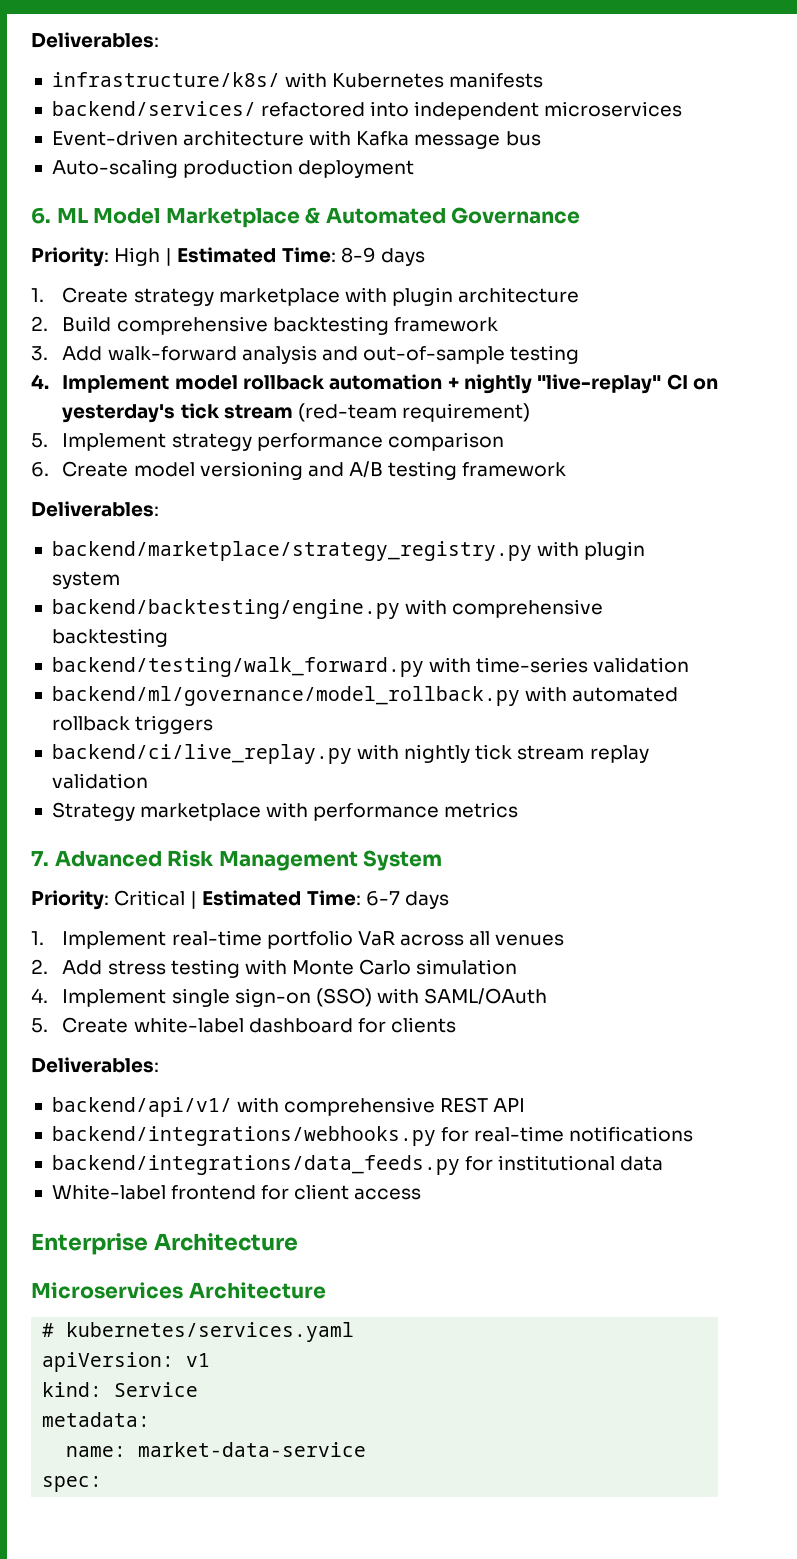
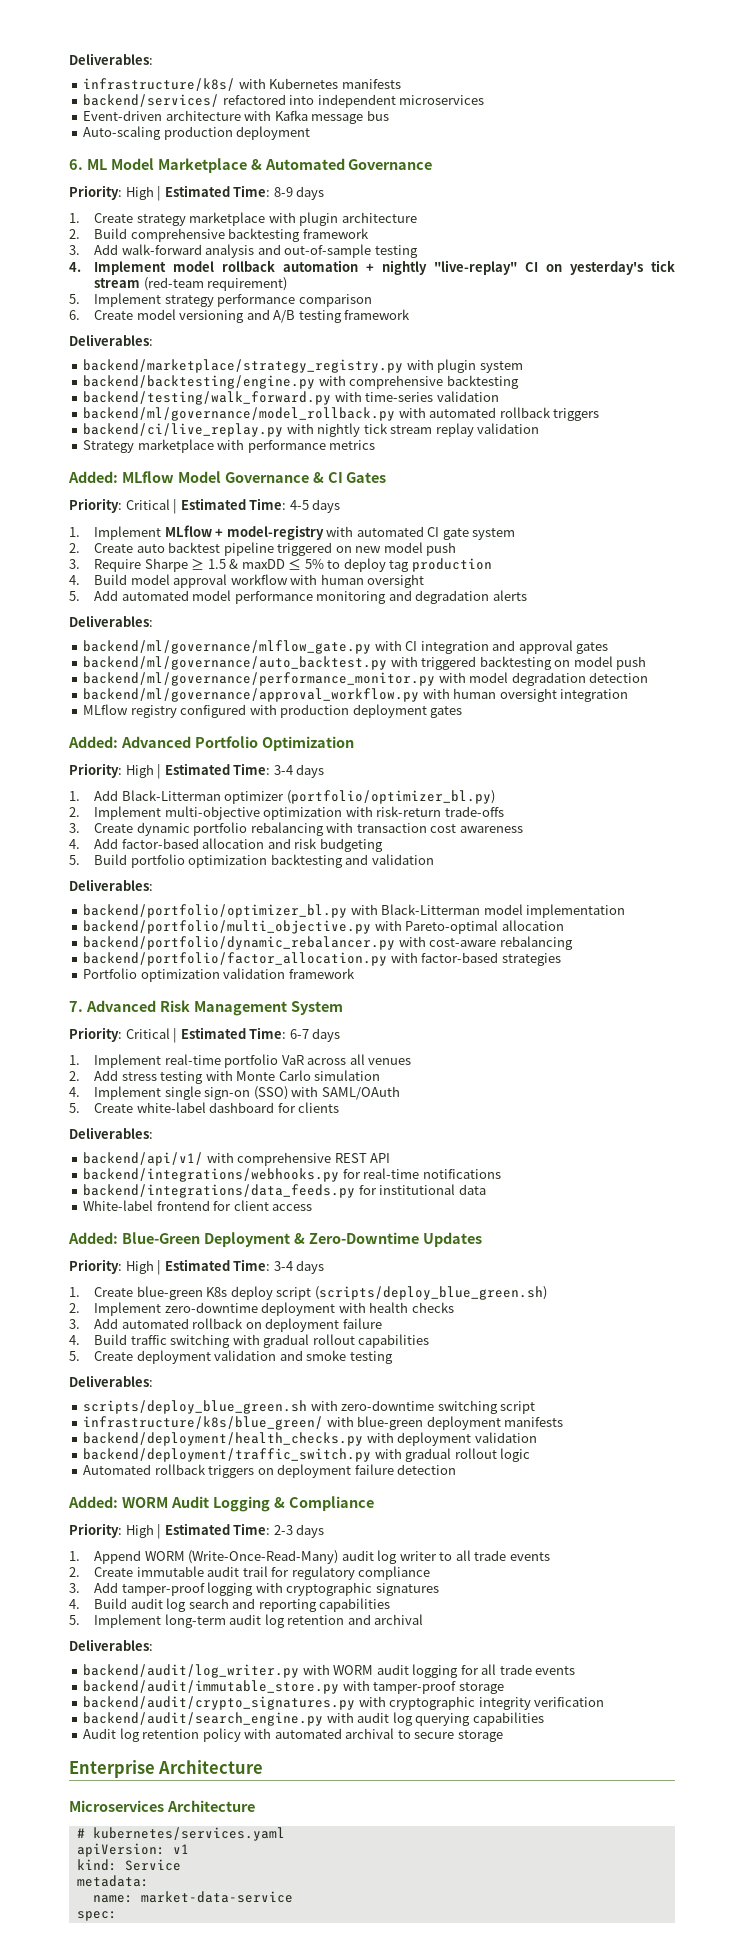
(519, 810) none -> [68,471,387,483] [69,498,341,514] [69,525,516,540] [69,542,457,556] [69,558,492,572] [69,574,425,588] [69,590,527,604] [69,615,153,627] [83,640,609,654] [83,656,647,670] [83,672,649,686] [83,688,629,702] [83,704,463,718] [68,736,354,751] [69,763,325,779] [69,790,495,804] [69,806,504,820] [69,822,523,836] [69,838,383,852] [69,854,434,868] [69,879,153,891] [83,904,626,918] [83,920,564,934] [83,936,573,950] [83,952,561,966] [83,968,355,982] // Added: MLflow Model Governance & CI Gates // Priority: Critical | Estimated Time: 4-5 days // 1. Implement MLflow + model-registry with automated CI gate system // 2. Create auto backtest pipeline triggered on new model push // 3. Require Sharpe ≥ 1.5 & maxDD ≤ 5% to deploy tag production // 4. Build model approval workflow with human oversight // 5. Add automated model performance monitoring and degradation alerts // Deliverables: // backend/ml/governance/mlflow_gate.py with CI integration and approval gates // backend/ml/governance/auto_backtest.py with triggered backtesting on model push // backend/ml/governance/performance_monitor.py with model degradation detection // backend/ml/governance/approval_workflow.py with human oversight integration // MLflow registry configured with production deployment gates // Added: Advanced Portfolio Optimization // Priority: High | Estimated Time: 3-4 days // 1. Add Black-Litterman optimizer (portfolio/optimizer_bl.py) // 2. Implement multi-objective optimization with risk-return trade-offs // 3. Create dynamic portfolio rebalancing with transaction cost awareness // 4. Add factor-based allocation and risk budgeting // 5. Build portfolio optimization backtesting and validation // Deliverables: // backend/portfolio/optimizer_bl.py with Black-Litterman model implementation // backend/portfolio/multi_objective.py with Pareto-optimal allocation // backend/portfolio/dynamic_rebalancer.py with cost-aware rebalancing // backend/portfolio/factor_allocation.py with factor-based strategies // Portfolio optimization validation framework
(422, 1194) none -> [68,1232,482,1247] [69,1259,325,1275] [69,1286,547,1300] [69,1302,454,1316] [69,1318,382,1332] [69,1334,430,1348] [69,1350,393,1364] [69,1375,153,1387] [83,1400,536,1414] [83,1416,564,1430] [83,1432,537,1446] [83,1448,531,1462] [83,1464,457,1478] [68,1496,374,1512] [69,1523,325,1539] [69,1550,550,1564] [69,1566,431,1580] [69,1582,439,1596] [69,1598,391,1612] [69,1614,424,1628] [69,1639,153,1651] [83,1664,576,1678] [83,1680,504,1694] [83,1696,605,1710] [83,1712,544,1726] [83,1728,503,1742] // Added: Blue-Green Deployment & Zero-Downtime Updates // Priority: High | Estimated Time: 3-4 days // 1. Create blue-green K8s deploy script (scripts/deploy_blue_green.sh) // 2. Implement zero-downtime deployment with health checks // 3. Add automated rollback on deployment failure // 4. Build traffic switching with gradual rollout capabilities // 5. Create deployment validation and smoke testing // Deliverables: // scripts/deploy_blue_green.sh with zero-downtime switching script // infrastructure/k8s/blue_green/ with blue-green deployment manifests // backend/deployment/health_checks.py with deployment validation // backend/deployment/traffic_switch.py with gradual rollout logic // Automated rollback triggers on deployment failure detection // Added: WORM Audit Logging & Compliance // Priority: High | Estimated Time: 2-3 days // 1. Append WORM (Write-Once-Read-Many) audit log writer to all trade events // 2. Create immutable audit trail for regulatory compliance // 3. Add tamper-proof logging with cryptographic signatures // 4. Build audit log search and reporting capabilities // 5. Implement long-term audit log retention and archival // Deliverables: // backend/audit/log_writer.py with WORM audit logging for all trade events // backend/audit/immutable_store.py with tamper-proof storage // backend/audit/crypto_signatures.py with cryptographic integrity verification // backend/audit/search_engine.py with audit log querying capabilities // Audit log retention policy with automated archival to secure storage

